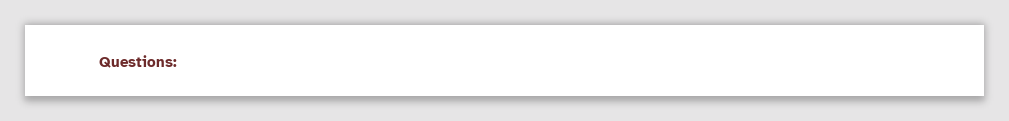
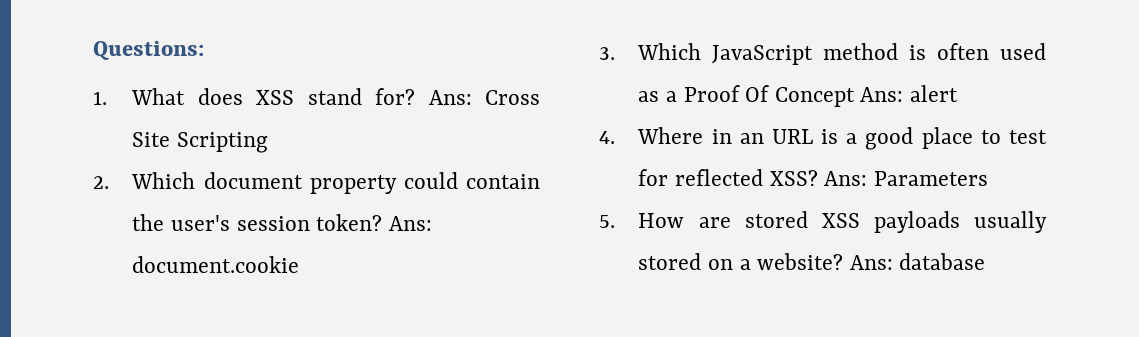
(177, 61) none -> [93,88,540,105] [132,132,269,153] [93,172,540,194] [132,214,432,231] [132,256,300,273] [599,43,1046,65] [638,85,959,107] [599,127,1047,150] [638,169,988,186] [599,211,1047,233] [638,253,986,270] // 1. What does XSS stand for? Ans: Cross Site Scripting // 2. Which document property could contain the user's session token? Ans: document.cookie // 3. Which JavaScript method is often used as a Proof Of Concept Ans: alert // 4. Where in an URL is a good place to test for reflected XSS? Ans: Parameters // 5. How are stored XSS payloads usually stored on a website? Ans: database

